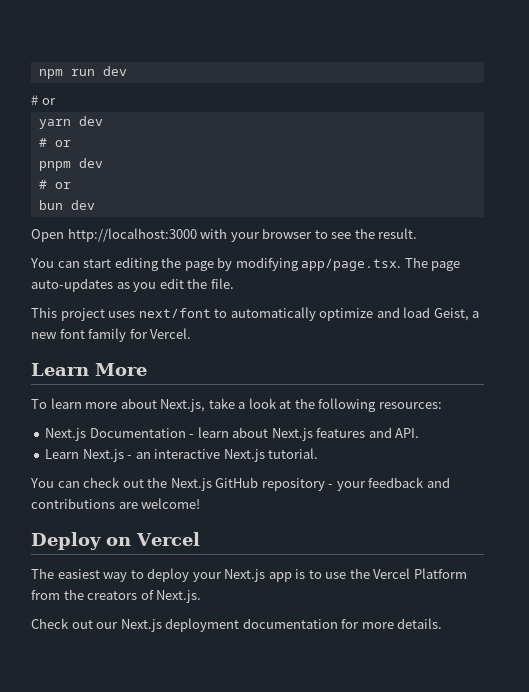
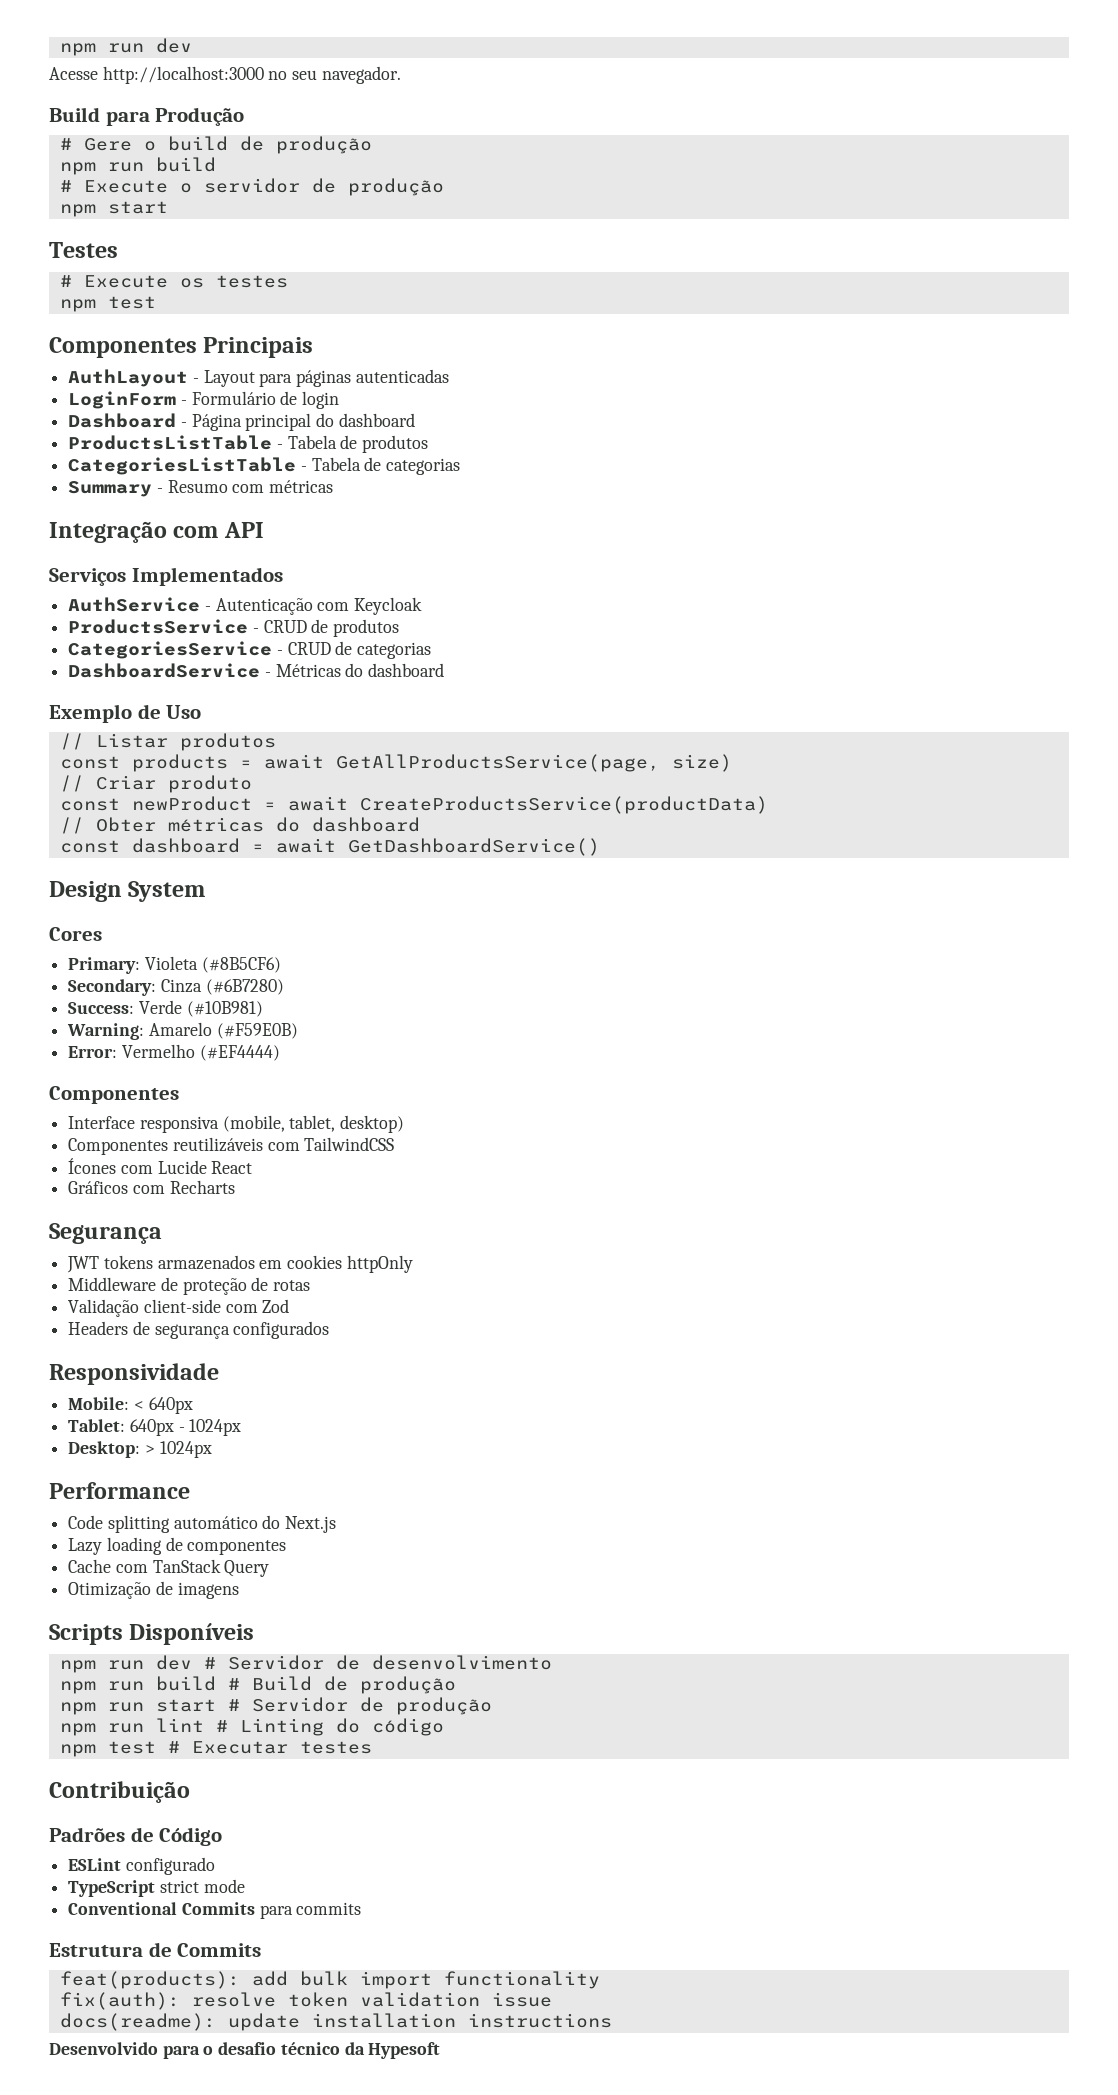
[31,95,56,105] [38,116,103,129] [38,138,71,147] [38,158,103,171] [38,180,71,189] [38,200,95,210] [31,228,418,242] [30,257,461,271] [31,278,234,292] [31,307,480,321] [31,328,192,342] [31,363,147,376] [31,398,442,412] [45,427,420,441] [45,448,319,462] [30,477,450,491] [31,498,201,509] [31,532,200,550] [31,568,467,582] [31,589,202,603] [31,618,443,632] # or // yarn dev // # or // pnpm dev // # or // bun dev // Open http://localhost:3000 with your browser to see the result. // You can start editing the page by modifying app/page.tsx. The page auto-updates as you edit the file. // This project uses next/font to automatically optimize and load Geist, a new font family for Vercel. // Learn More // To learn more about Next.js, take a look at the following resources: // Next.js Documentation - learn about Next.js features and API. // Learn Next.js - an interactive Next.js tutorial. // You can check out the Next.js GitHub repository - your feedback and contributions are welcome! // Deploy on Vercel // The easiest way to deploy your Next.js app is to use the Vercel Platform from the creators of Next.js. // Check out our Next.js deployment documentation for more details. -> [49,66,401,84] [49,107,245,126] [59,136,372,154] [59,157,216,175] [59,178,444,196] [59,201,168,217] [49,242,118,258] [59,275,288,288] [59,296,156,312] [49,337,314,358] [68,369,449,387] [68,391,340,409] [68,413,415,431] [68,435,429,453] [68,457,461,475] [68,480,334,497] [49,521,264,543] [49,567,283,586] [68,597,423,615] [68,619,400,637] [68,641,432,659] [68,663,445,678] [49,704,202,723] [59,733,276,751] [59,754,732,772] [59,775,252,793] [59,796,768,814] [59,817,420,834] [59,838,600,856] [49,881,206,902] [49,927,102,941] [68,956,281,974] [68,979,284,996] [68,1000,263,1017] [67,1022,298,1040] [68,1044,280,1061] [49,1086,179,1104] [68,1115,405,1133] [68,1137,395,1155] [68,1158,253,1174] [68,1180,235,1194] [49,1223,162,1244] [67,1255,413,1273] [68,1277,311,1295] [68,1299,290,1317] [68,1321,330,1339] [49,1363,219,1385] [68,1397,193,1414] [68,1419,242,1436] [68,1441,212,1458] [49,1482,190,1499] [68,1515,337,1533] [68,1537,287,1555] [68,1559,270,1577] [68,1581,239,1599] [49,1623,255,1645] [59,1655,552,1673] [59,1676,456,1694] [59,1697,492,1715] [59,1718,444,1736] [59,1741,372,1757] [49,1781,190,1803] [49,1827,223,1846] [68,1857,215,1875] [68,1879,245,1897] [68,1902,362,1919] [49,1942,262,1957] [59,1971,600,1989] [59,1992,552,2010] [59,2013,612,2031] [49,2042,441,2059] Acesse http://localhost:3000 no seu navegador. // Build para Produção // # Gere o build de produção // npm run build // # Execute o servidor de produção // npm start // Testes // # Execute os testes // npm test // Componentes Principais // AuthLayout - Layout para páginas autenticadas // LoginForm - Formulário de login // Dashboard - Página principal do dashboard // ProductsListTable - Tabela de produtos // CategoriesListTable - Tabela de categorias // Summary - Resumo com métricas // Integração com API // Serviços Implementados // AuthService - Autenticação com Keycloak // ProductsService - CRUD de produtos // CategoriesService - CRUD de categorias // DashboardService - Métricas do dashboard // Exemplo de Uso // // Listar produtos // const products = await GetAllProductsService(page, size) // // Criar produto // const newProduct = await CreateProductsService(productData) // // Obter métricas do dashboard // const dashboard = await GetDashboardService() // Design System // Cores // Primary: Violeta (#8B5CF6) // Secondary: Cinza (#6B7280) // Success: Verde (#10B981) // Warning: Amarelo (#F59E0B) // Error: Vermelho (#EF4444) // Componentes // Interface responsiva (mobile, tablet, desktop) // Componentes reutilizáveis com TailwindCSS // Ícones com Lucide React // Gráficos com Recharts // Segurança // JWT tokens armazenados em cookies httpOnly // Middleware de proteção de rotas // Validação client-side com Zod // Headers de segurança configurados // Responsividade // Mobile: < 640px // Tablet: 640px - 1024px // Desktop: > 1024px // Performance // Code splitting automático do Next.js // Lazy loading de componentes // Cache com TanStack Query // Otimização de imagens // Scripts Disponíveis // npm run dev # Servidor de desenvolvimento // npm run build # Build de produção // npm run start # Servidor de produção // npm run lint # Linting do código // npm test # Executar testes // Contribuição // Padrões de Código // ESLint configurado // TypeScript strict mode // Conventional Commits para commits // Estrutura de Commits // feat(products): add bulk import functionality // fix(auth): resolve token validation issue // docs(readme): update installation instructions // Desenvolvido para o desafio técnico da Hypesoft

